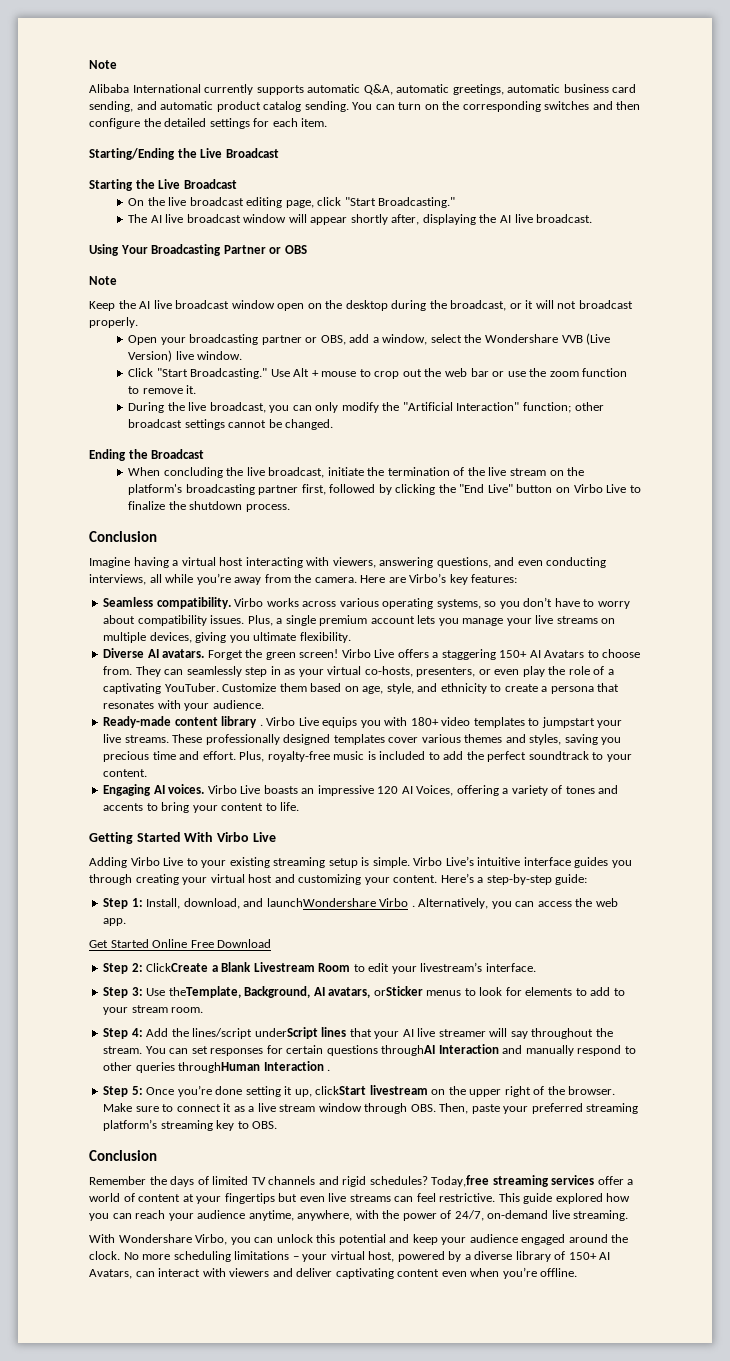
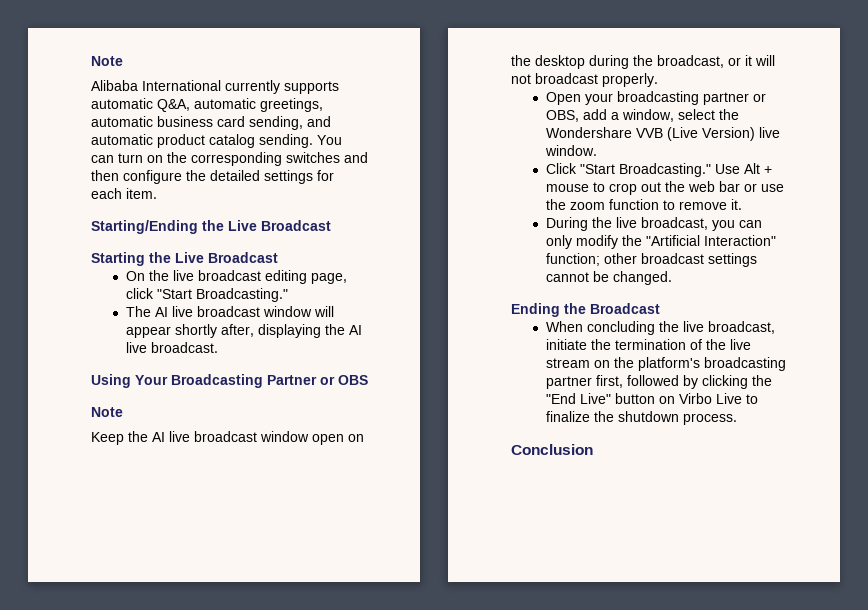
[89,557,607,568] [89,573,518,585] [103,597,630,609] [103,615,616,626] [103,632,351,643] [103,648,641,660] [103,666,614,677] [103,683,620,694] [103,700,264,711] [103,716,623,728] [103,734,622,745] [103,751,632,762] [103,769,148,777] [103,784,619,796] [103,802,300,813] [89,832,276,844] [89,856,632,868] [89,873,588,885] [103,898,618,909] [103,918,127,926] [89,939,272,948] [103,962,536,974] [103,986,625,998] [103,1005,204,1015] [103,1027,613,1039] [103,1044,636,1056] [103,1061,331,1073] [103,1085,616,1097] [103,1103,639,1114] [103,1119,278,1131] [89,1150,157,1161] [89,1175,634,1187] [89,1193,631,1204] [89,1210,629,1221] [89,1234,629,1245] [89,1251,611,1262] [89,1267,578,1279] // Imagine having a virtual host interacting with viewers, answering questions, and even conducting interviews, all while you’re away from the camera. Here are Virbo’s key features: // Seamless compatibility. Virbo works across various operating systems, so you don’t have to worry about compatibility issues. Plus, a single premium account lets you manage your live streams on multiple devices, giving you ultimate flexibility. // Diverse AI avatars. Forget the green screen! Virbo Live offers a staggering 150+ AI Avatars to choose from. They can seamlessly step in as your virtual co-hosts, presenters, or even play the role of a captivating YouTuber. Customize them based on age, style, and ethnicity to create a persona that resonates with your audience. // Ready-made content library . Virbo Live equips you with 180+ video templates to jumpstart your live streams. These professionally designed templates cover various themes and styles, saving you precious time and effort. Plus, royalty-free music is included to add the perfect soundtrack to your content. // Engaging AI voices. Virbo Live boasts an impressive 120 AI Voices, offering a variety of tones and accents to bring your content to life. // Getting Started With Virbo Live // Adding Virbo Live to your existing streaming setup is simple. Virbo Live’s intuitive interface guides you through creating your virtual host and customizing your content. Here’s a step-by-step guide: // Step 1: Install, download, and launchWondershare Virbo . Alternatively, you can access the web app. // Get Started Online Free Download // Step 2: ClickCreate a Blank Livestream Room to edit your livestream’s interface. // Step 3: Use theTemplate, Background, AI avatars, orSticker menus to look for elements to add to your stream room. // Step 4: Add the lines/script underScript lines that your AI live streamer will say throughout the stream. You can set responses for certain questions throughAI Interaction and manually respond to other queries throughHuman Interaction . // Step 5: Once you’re done setting it up, clickStart livestream on the upper right of the browser. Make sure to connect it as a live stream window through OBS. Then, paste your preferred streaming platform’s streaming key to OBS. // Conclusion // Remember the days of limited TV channels and rigid schedules? Today,free streaming services offer a world of content at your fingertips but even live streams can feel restrictive. This guide explored how you can reach your audience anytime, anywhere, with the power of 24/7, on-demand live streaming. // With Wondershare Virbo, you can unlock this potential and keep your audience engaged around the clock. No more scheduling limitations – your virtual host, powered by a diverse library of 150+ AI Avatars, can interact with viewers and deliver captivating content even when you’re offline. -> (593, 449) none

